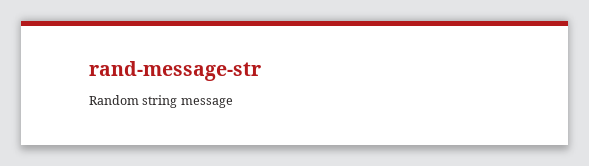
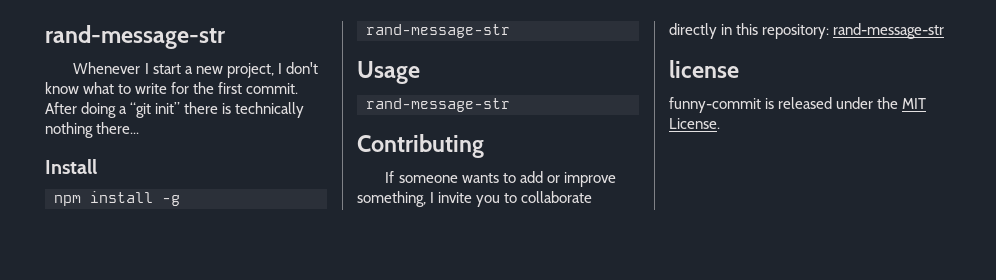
[89,61,261,81] [89,95,233,108] rand-message-str // Random string message -> [45,25,226,49] [73,62,318,78] [45,82,299,94] [45,102,305,118] [45,122,140,138] [45,159,97,174] [54,191,180,206] [366,24,510,38] [357,61,420,84] [366,98,510,112] [357,134,484,158] [385,171,616,187] [357,191,593,207] [669,23,945,39] [669,60,739,78] [669,97,927,113] [669,118,720,129] rand-message-str // Whenever I start a new project, I don't know what to write for the first commit. After doing a “git init” there is technically nothing there... // Install // npm install -g rand-message-str // Usage // rand-message-str // Contributing // If someone wants to add or improve something, I invite you to collaborate directly in this repository: rand-message-str // license // funny-commit is released under the MIT License.

